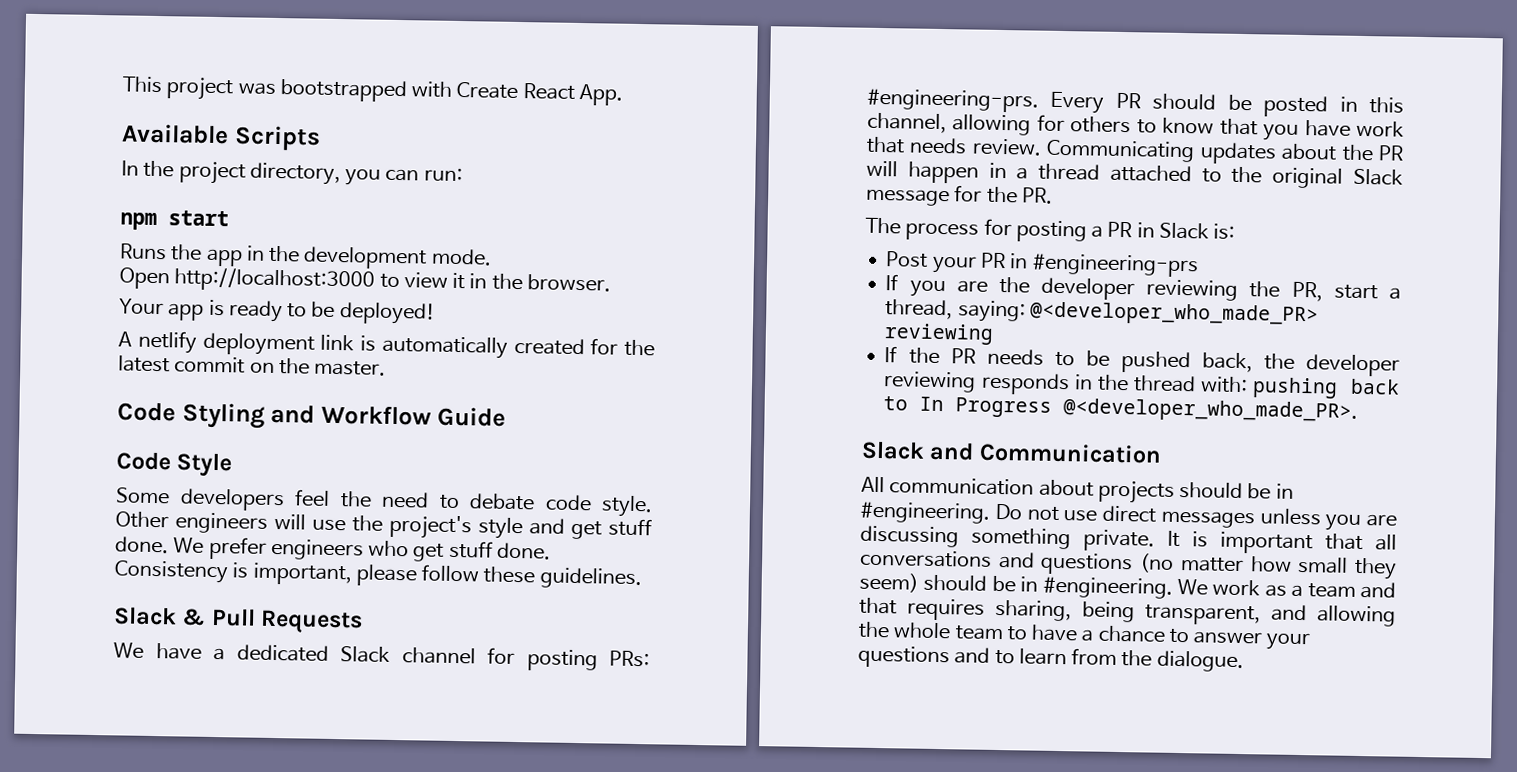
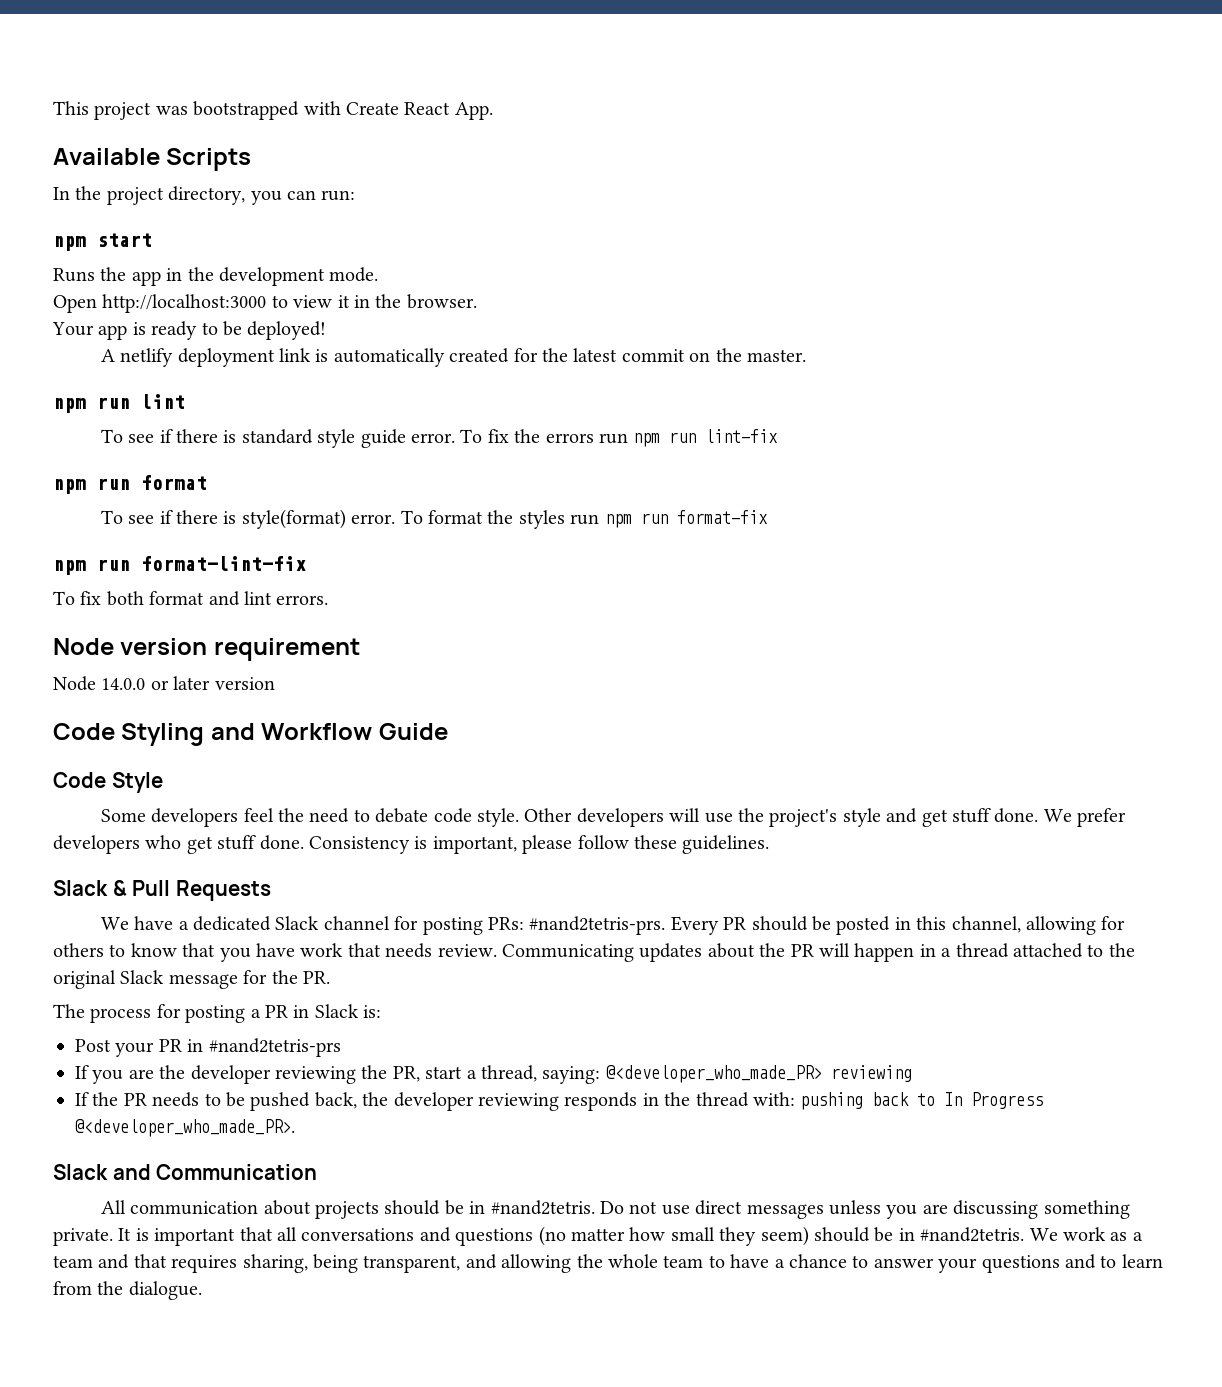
(387, 368) none -> [53,394,185,413] [100,429,779,448] [53,475,207,494] [100,509,768,529] [53,556,306,575] [53,591,329,606] [53,638,360,661] [53,676,275,691] // npm run lint // To see if there is standard style guide error. To fix the errors run npm run lint-fix // npm run format // To see if there is style(format) error. To format the styles run npm run format-fix // npm run format-lint-fix // To fix both format and lint errors. // Node version requirement // Node 14.0.0 or later version
[175,512,269,534] engineers -> [576,808,664,827] developers
[270,538,364,561] engineers -> [53,835,140,854] developers
[867,88,1039,113] #engineering-prs. -> [529,916,666,935] #nand2tetris-prs.
[1031,253,1199,278] #engineering-prs -> [208,1038,341,1057] #nand2tetris-prs
[860,501,991,524] #engineering. -> [490,1200,595,1215] #nand2tetris.
[1042,576,1173,599] #engineering. -> [920,1227,1025,1242] #nand2tetris.

